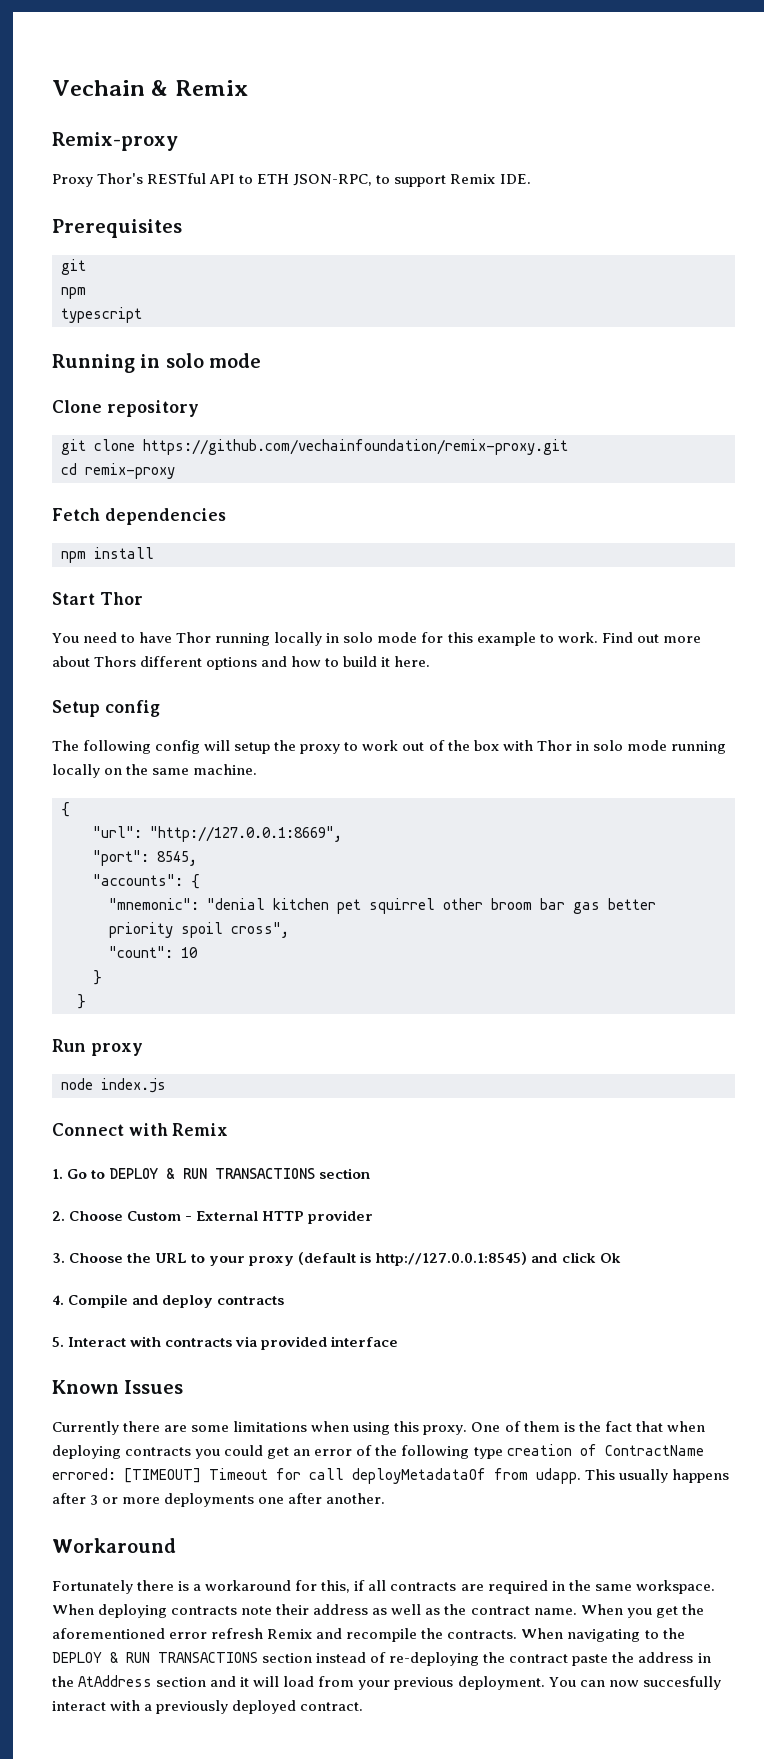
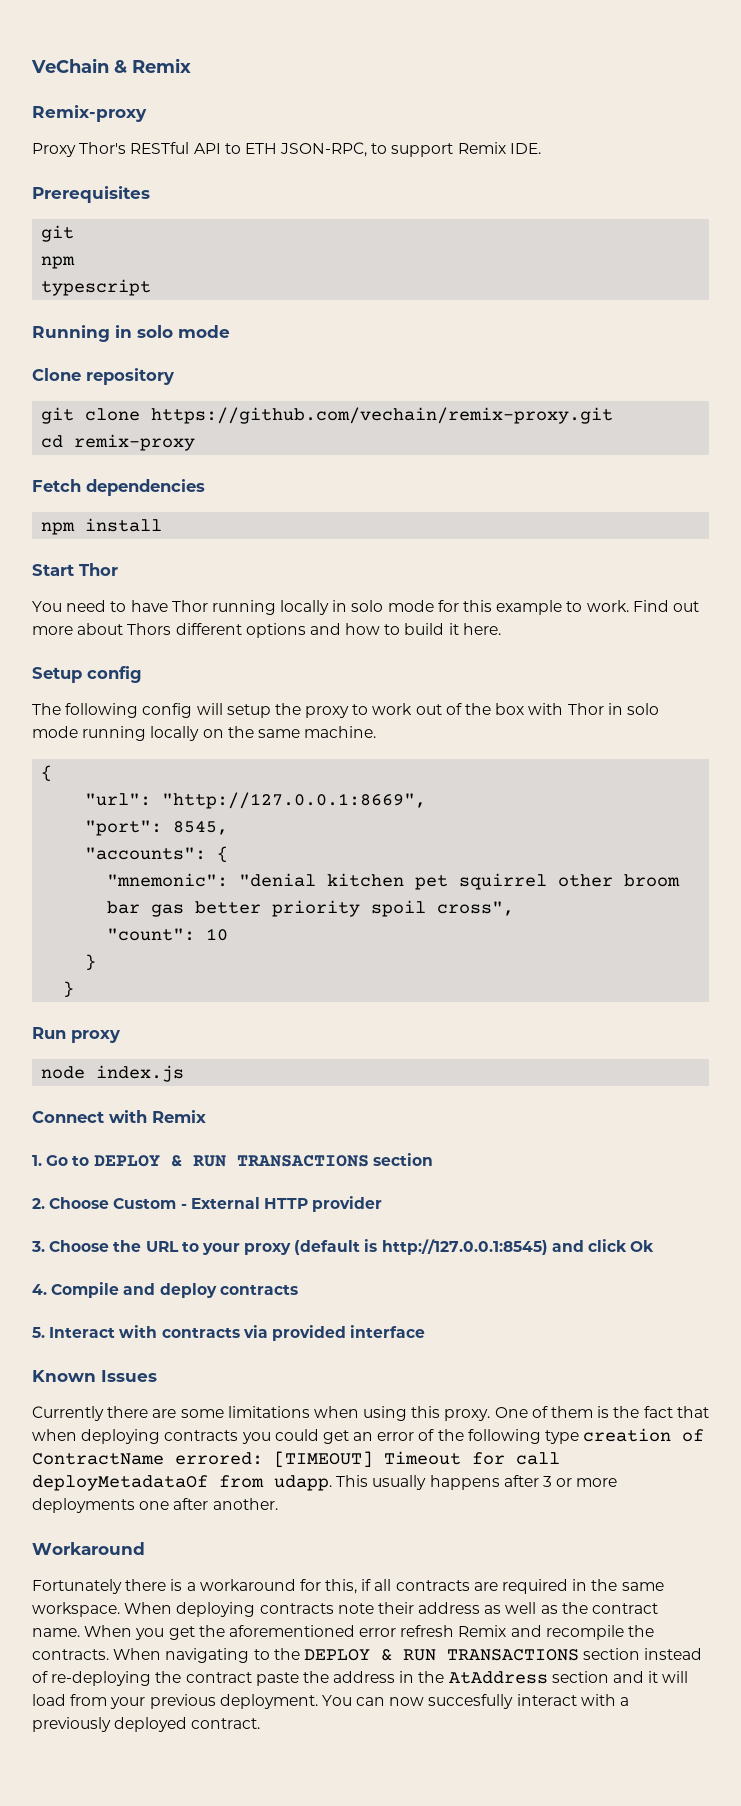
[52,80,145,96] Vechain -> [31,58,109,73] VeChain
[143,439,568,455] https://github.com/vechainfoundation/remix-proxy.git -> [151,407,614,424] https://github.com/vechain/remix-proxy.git

